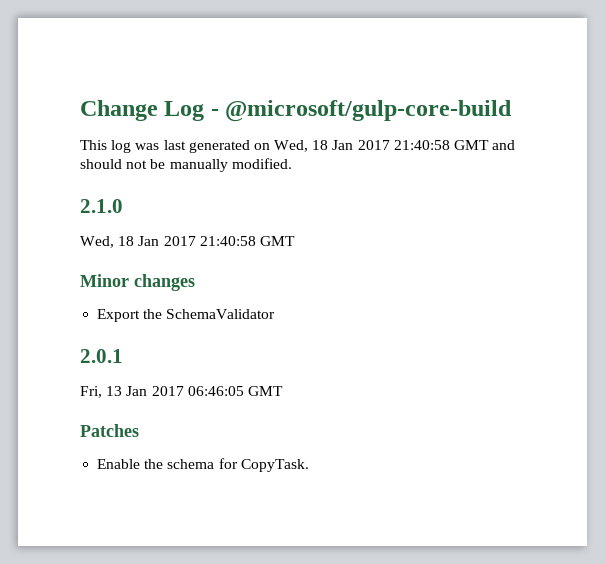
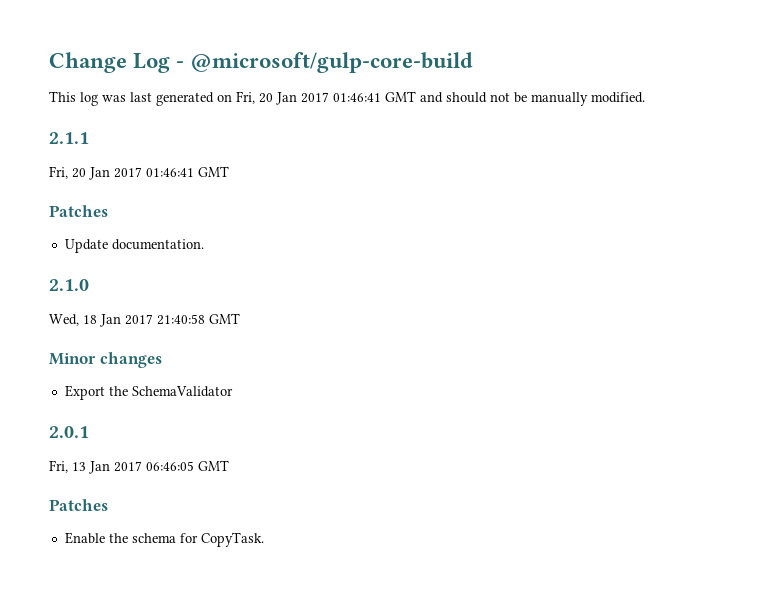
[274,140,450,152] Wed, 18 Jan 2017 21:40:58 -> [236,91,381,105] Fri, 20 Jan 2017 01:46:41
(292, 163) none -> [49,132,89,144] [49,166,229,180] [49,205,108,217] [64,239,204,253] // 2.1.1 // Fri, 20 Jan 2017 01:46:41 GMT // Patches // Update documentation.

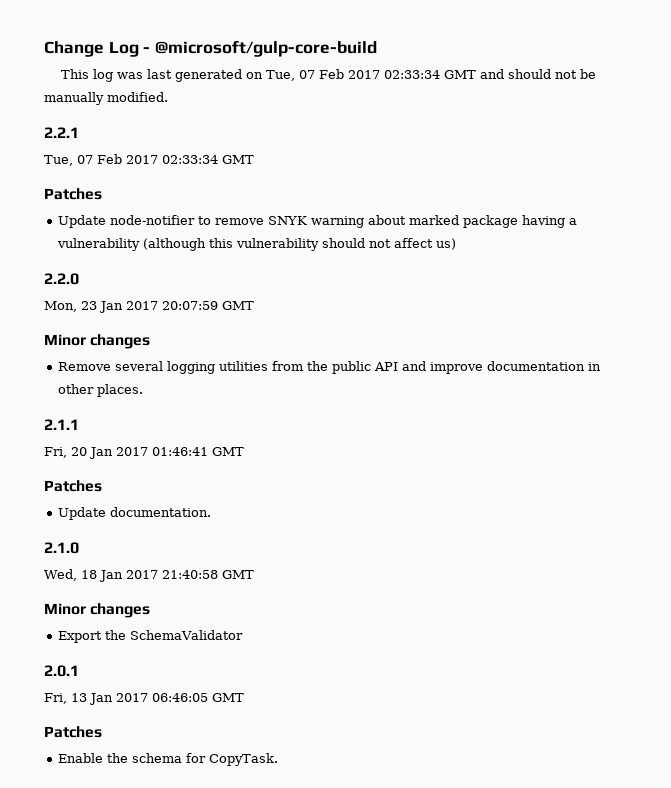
[236,91,381,105] Fri, 20 Jan 2017 01:46:41 -> [265,69,440,81] Tue, 07 Feb 2017 02:33:34
(645, 97) none -> [44,127,79,138] [44,154,254,166] [44,188,102,200] [58,215,578,228] [57,238,457,251] [44,273,79,285] [44,301,254,313] [44,334,151,349] [58,361,602,374] [58,384,144,397] // 2.2.1 // Tue, 07 Feb 2017 02:33:34 GMT // Patches // Update node-notifier to remove SNYK warning about marked package having a vulnerability (although this vulnerability should not affect us) // 2.2.0 // Mon, 23 Jan 2017 20:07:59 GMT // Minor changes // Remove several logging utilities from the public API and improve documentation in other places.

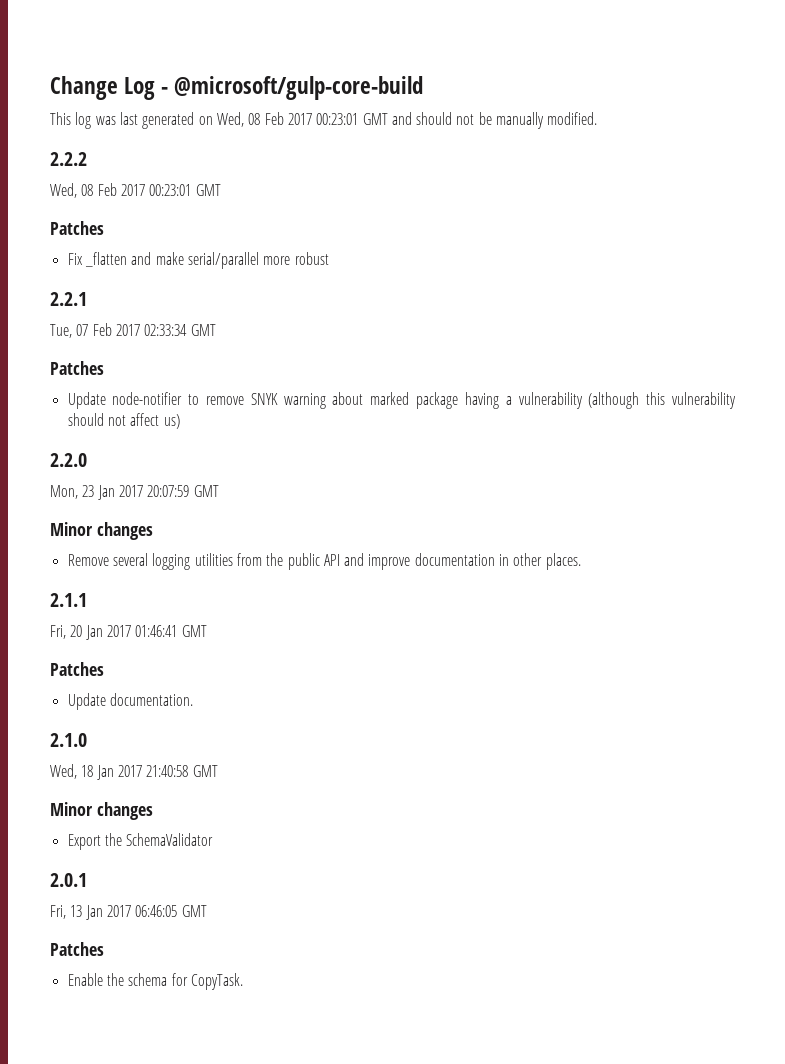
[265,69,440,81] Tue, 07 Feb 2017 02:33:34 -> [216,112,359,127] Wed, 08 Feb 2017 00:23:01
(168, 97) none -> [50,152,87,166] [50,183,221,198] [50,221,104,235] [67,252,329,269] // 2.2.2 // Wed, 08 Feb 2017 00:23:01 GMT // Patches // Fix _flatten and make serial/parallel more robust

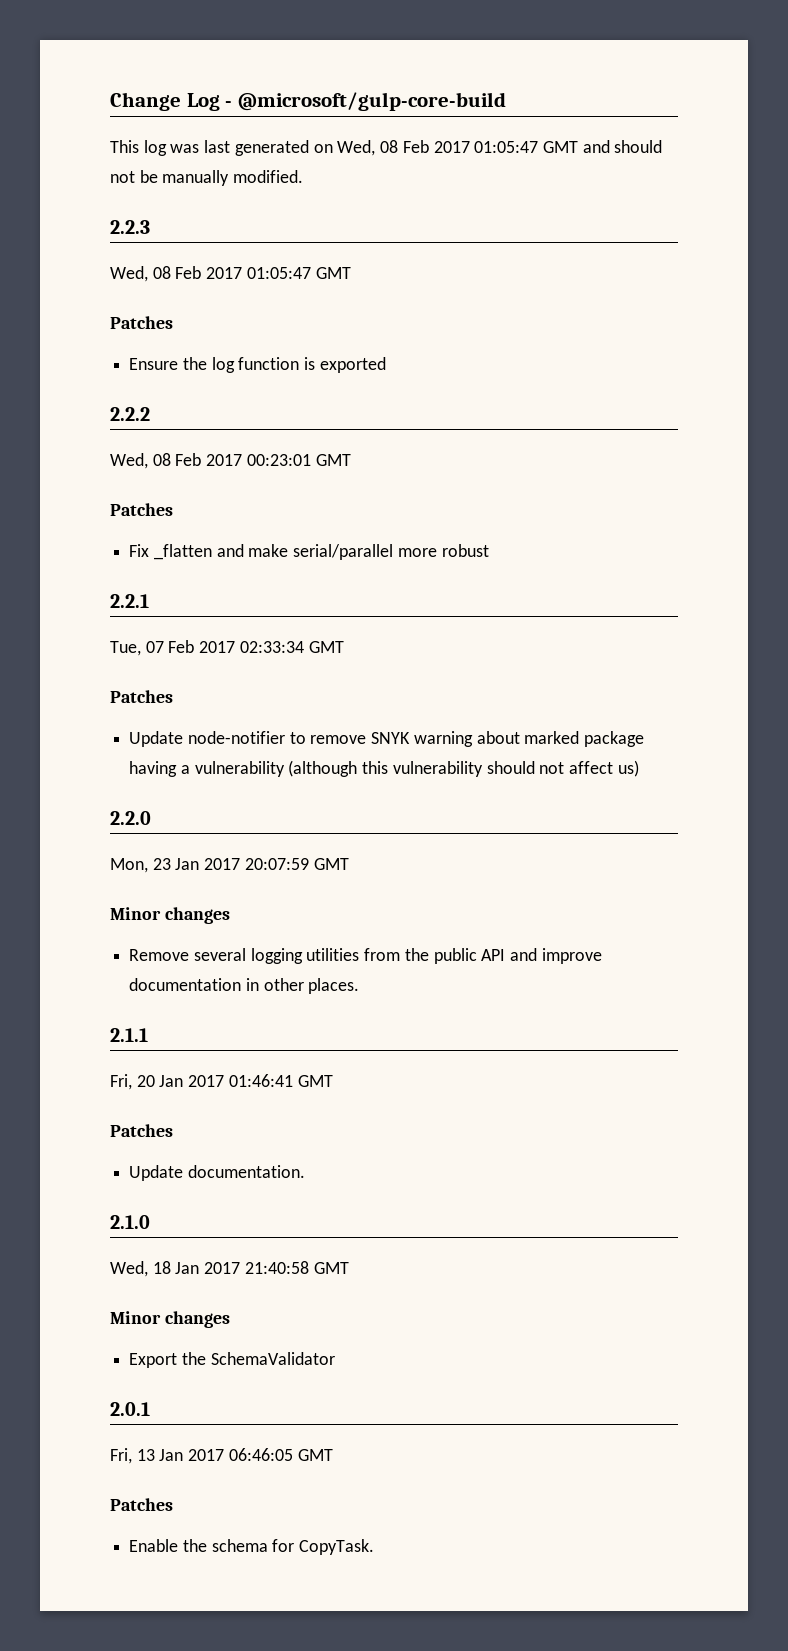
[316,113,359,125] 00:23:01 -> [474,141,539,153] 01:05:47
(598, 118) none -> [110,220,150,234] [110,266,351,282] [110,316,173,329] [129,357,386,373] // 2.2.3 // Wed, 08 Feb 2017 01:05:47 GMT // Patches // Ensure the log function is exported

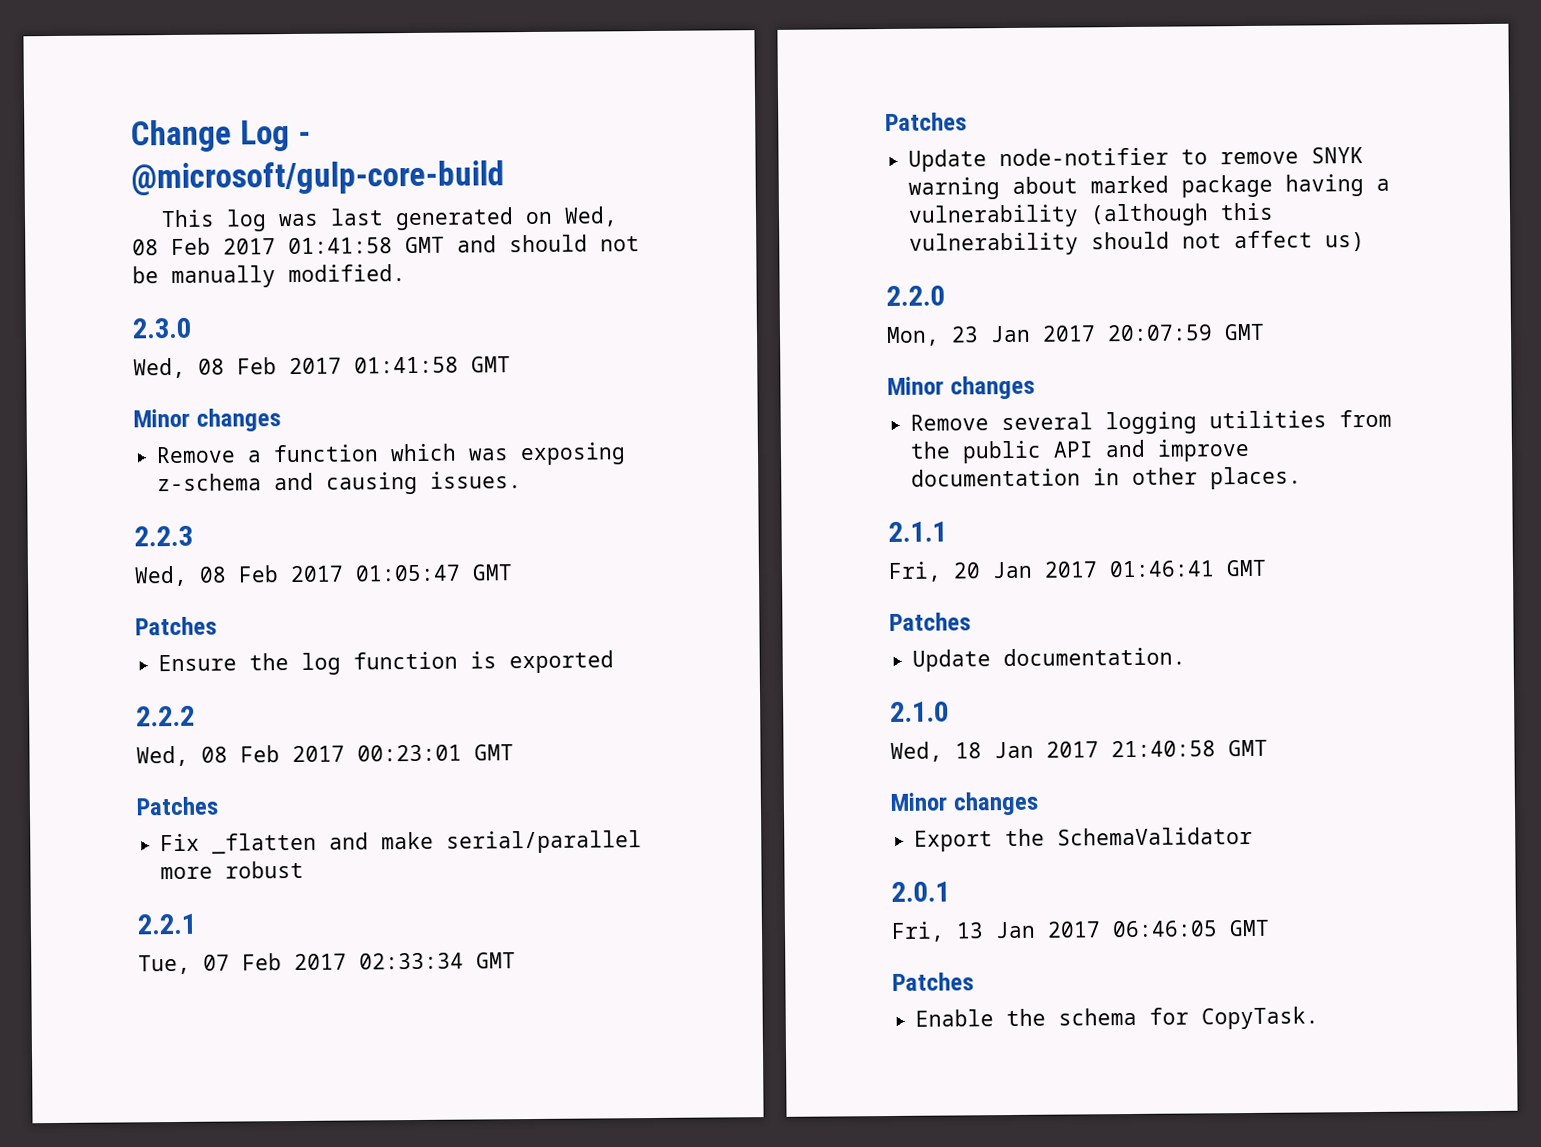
[474,141,539,153] 01:05:47 -> [288,237,393,255] 01:41:58
(304, 176) none -> [132,317,192,339] [133,356,511,379] [133,408,281,432] [156,442,627,466] [157,471,523,495] // 2.3.0 // Wed, 08 Feb 2017 01:41:58 GMT // Minor changes // Remove a function which was exposing z-schema and causing issues.

